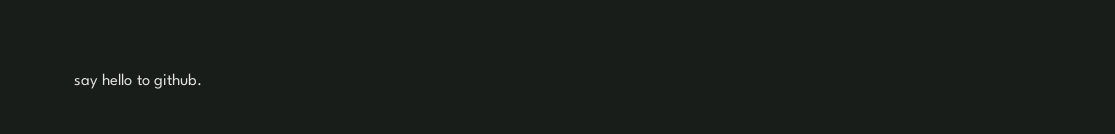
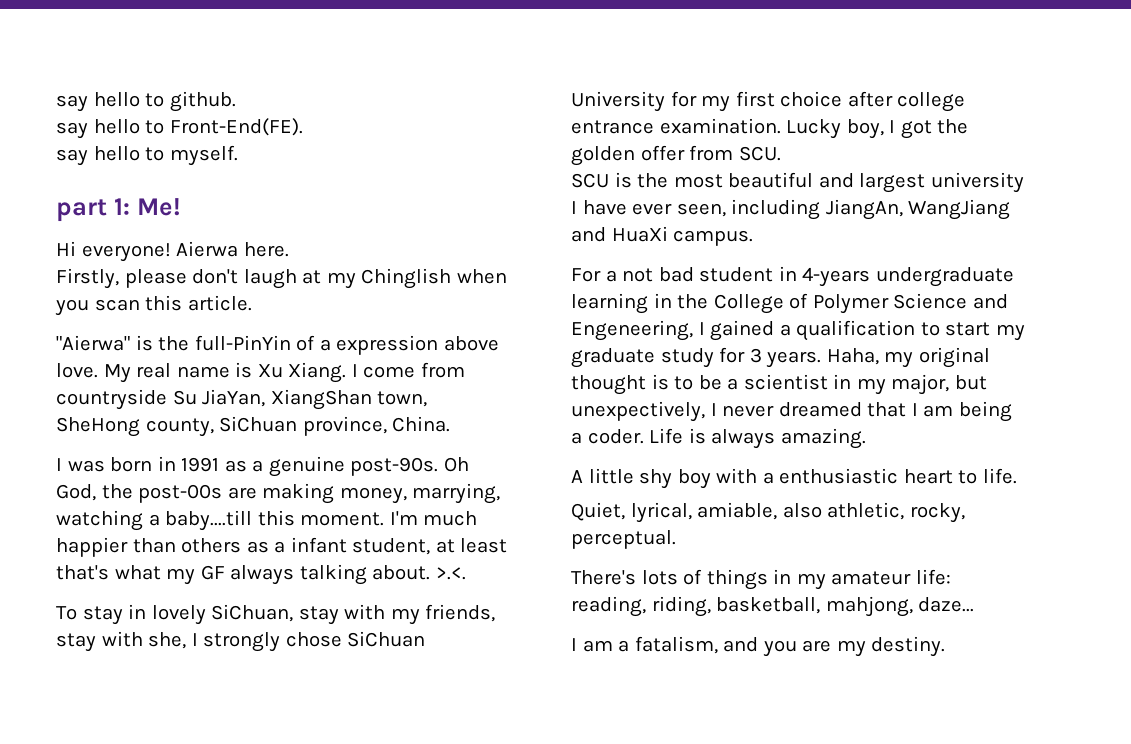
(203, 81) none -> [56,118,303,139] [56,145,238,166] [56,198,180,222] [56,241,289,262] [56,268,507,289] [55,295,252,316] [56,335,499,355] [56,362,465,383] [56,389,428,410] [56,416,451,437] [56,456,469,477] [56,483,501,504] [56,510,478,531] [56,537,508,557] [56,564,466,585] [56,604,496,625] [56,631,426,652] [571,91,966,112] [571,118,969,139] [571,145,781,166] [571,172,1024,193] [571,199,1011,220] [571,226,754,246] [571,266,1014,287] [571,293,1008,314] [571,320,1025,341] [571,347,990,368] [571,374,987,395] [571,401,1012,422] [571,428,866,449] [571,468,1017,489] [571,502,965,523] [571,530,676,549] [571,569,951,590] [571,596,975,617] [571,636,946,657] // say hello to Front-End(FE). // say hello to myself. // part 1: Me! // Hi everyone! Aierwa here. // Firstly, please don't laugh at my Chinglish when you scan this article. // "Aierwa" is the full-PinYin of a expression above love. My real name is Xu Xiang. I come from countryside Su JiaYan, XiangShan town, SheHong county, SiChuan province, China. // I was born in 1991 as a genuine post-90s. Oh God, the post-00s are making money, marrying, watching a baby....till this moment. I'm much happier than others as a infant student, at least that's what my GF always talking about. >.<. // To stay in lovely SiChuan, stay with my friends, stay with she, I strongly chose SiChuan University for my first choice after college entrance examination. Lucky boy, I got the golden offer from SCU. // SCU is the most beautiful and largest university I have ever seen, including JiangAn, WangJiang and HuaXi campus. // For a not bad student in 4-years undergraduate learning in the College of Polymer Science and Engeneering, I gained a qualification to start my graduate study for 3 years. Haha, my original thought is to be a scientist in my major, but unexpectively, I never dreamed that I am being a coder. Life is always amazing. // A little shy boy with a enthusiastic heart to life. // Quiet, lyrical, amiable, also athletic, rocky, perceptual. // There's lots of things in my amateur life: reading, riding, basketball, mahjong, daze... // I am a fatalism, and you are my destiny.

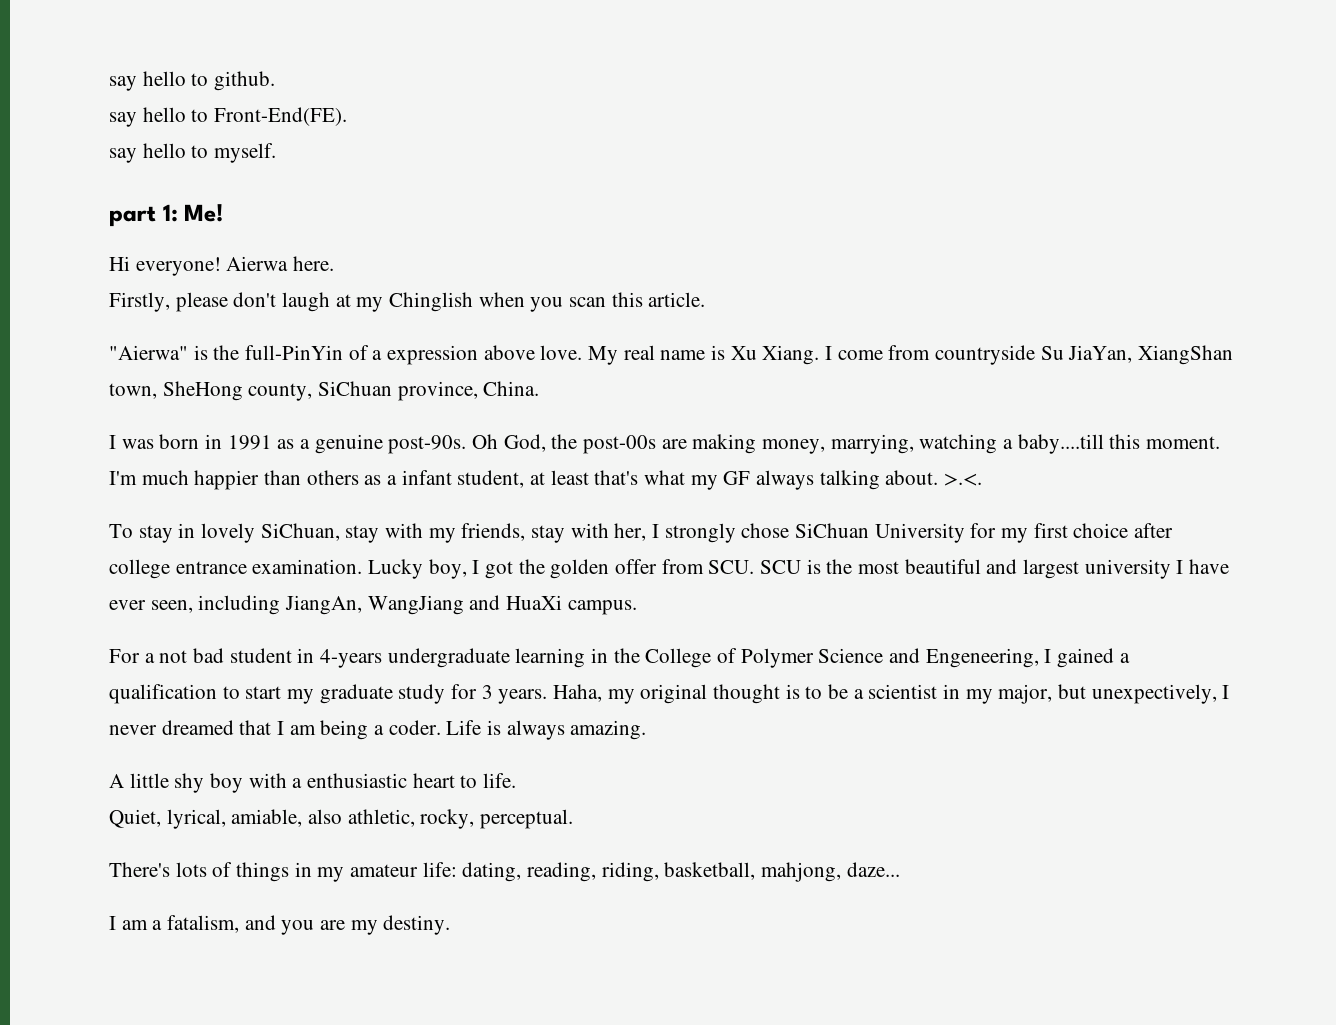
[148,632,187,649] she, -> [614,523,647,541] her,
(781, 153) // -> (755, 567) none
(951, 577) none -> [462,862,522,882] dating,

